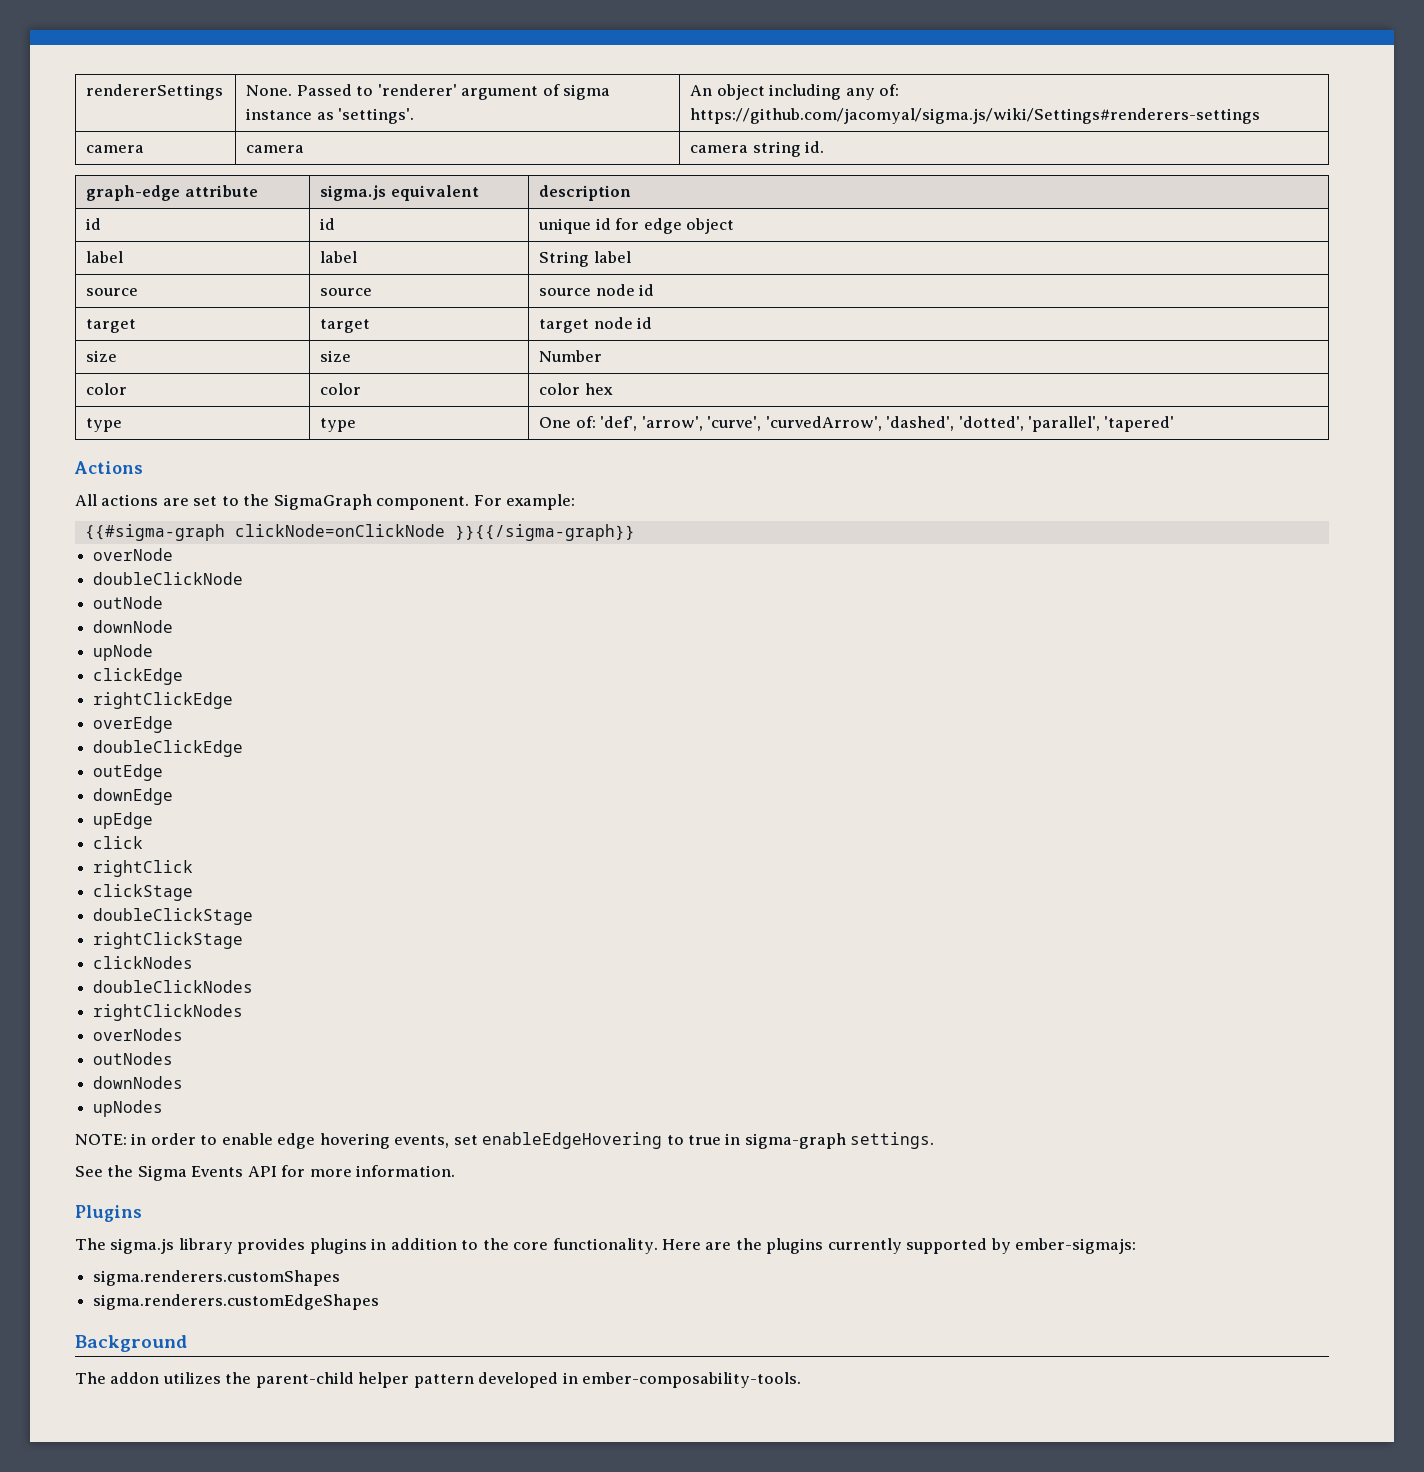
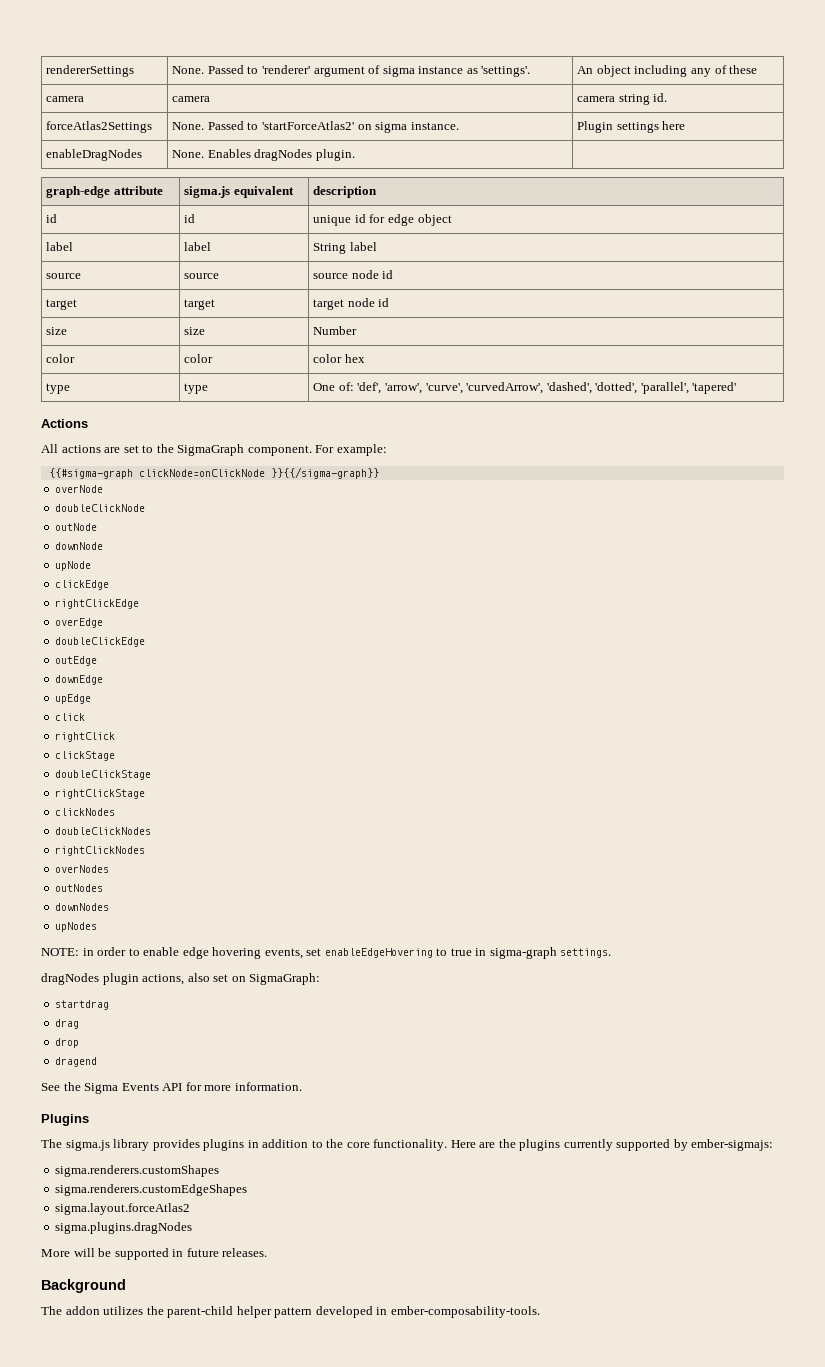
[879,84,900,96] [690,108,1261,124] of: https://github.com/jacomyal/sigma.js/wiki/Settings#renderers-settings -> [714,65,758,74] of these
(825, 147) none -> [46,121,153,133] [172,121,459,133] [577,121,686,133] [46,149,143,161] [172,149,355,161] // forceAtlas2Settings | None. Passed to 'startForceAtlas2' on sigma instance. | Plugin settings here // enableDragNodes | None. Enables dragNodes plugin. |
(935, 1140) none -> [41,973,321,985] [55,1000,110,1010] [55,1019,80,1029] [55,1038,80,1048] [55,1057,98,1067] // dragNodes plugin actions, also set on SigmaGraph: // startdrag // drag // drop // dragend
(380, 1302) none -> [55,1203,191,1215] [55,1222,193,1234] [41,1248,268,1260] // sigma.layout.forceAtlas2 // sigma.plugins.dragNodes // More will be supported in future releases.

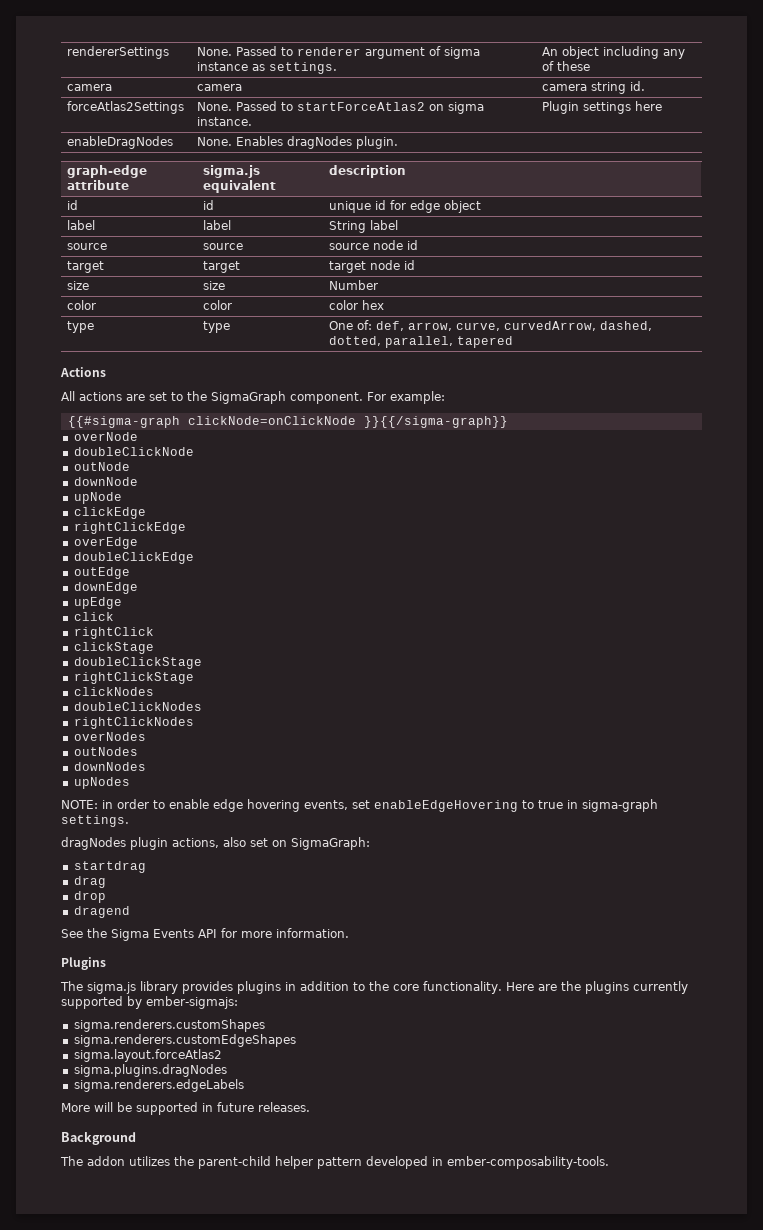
[261,65,310,74] 'renderer' -> [297,47,362,56] renderer
[481,66,531,77] 'settings'. -> [269,62,338,74] settings.
[261,121,354,130] 'startForceAtlas2' -> [297,102,426,111] startForceAtlas2
[357,382,737,394] 'def', 'arrow', 'curve', 'curvedArrow', 'dashed', 'dotted', 'parallel', 'tapered' -> [376,321,653,331] [329,336,514,348] def, arrow, curve, curvedArrow, dashed, dotted, parallel, tapered
(193, 1228) none -> [73,1079,244,1092] // sigma.renderers.edgeLabels

